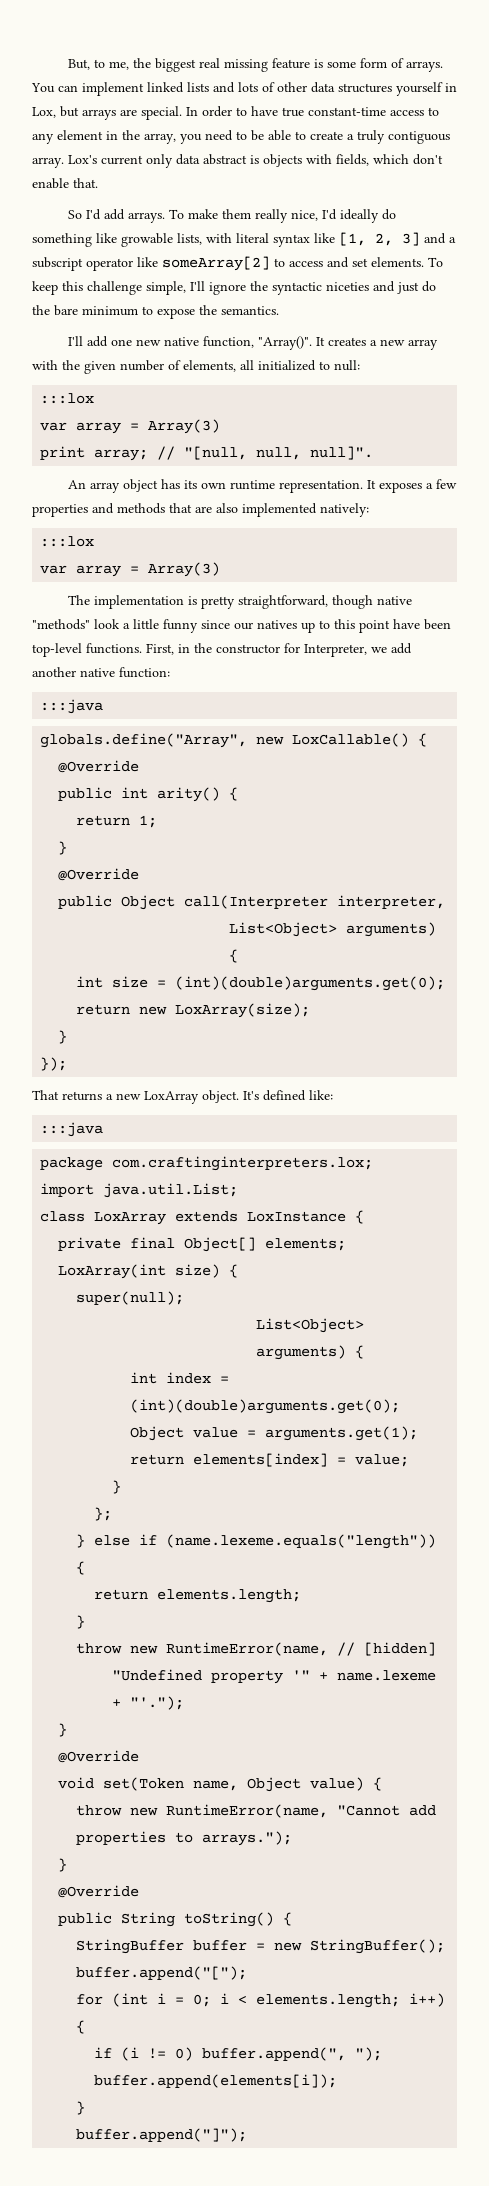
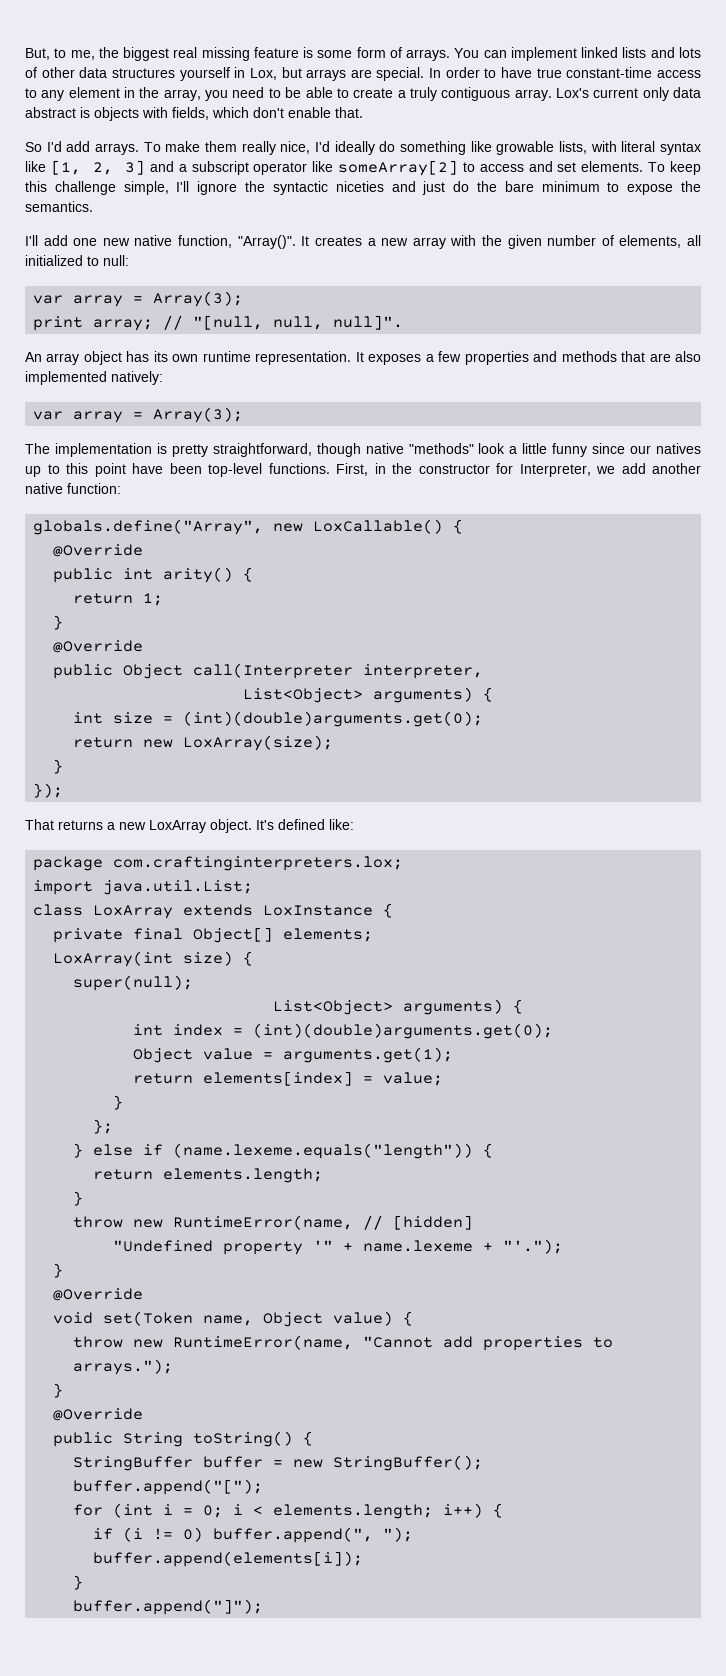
[40,393,95,404] [40,419,221,434] // :::lox // var array = Array(3) -> [33,291,244,307] // var array = Array(3);
[40,536,95,547] [40,562,221,577] // :::lox // var array = Array(3) -> [33,407,244,423] // var array = Array(3);
[40,699,104,714] // :::java -> (121, 488) none
[40,1122,104,1137] // :::java -> (354, 824) none

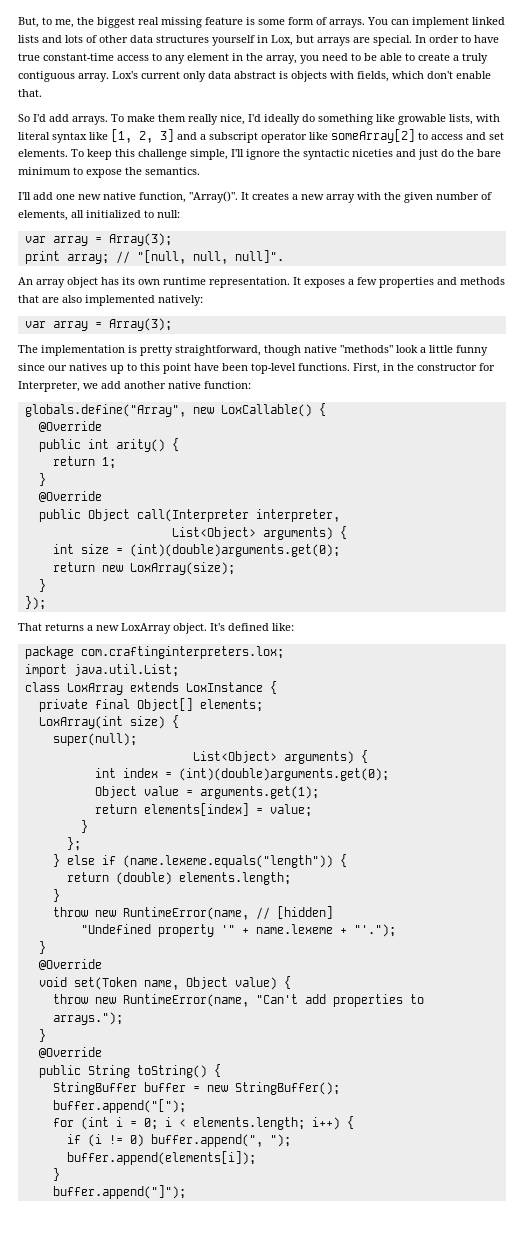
(154, 1174) none -> [115,872,172,885] (double)
[363,1336,434,1348] "Cannot -> [255,994,298,1004] "Can't

